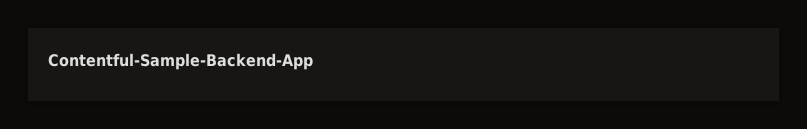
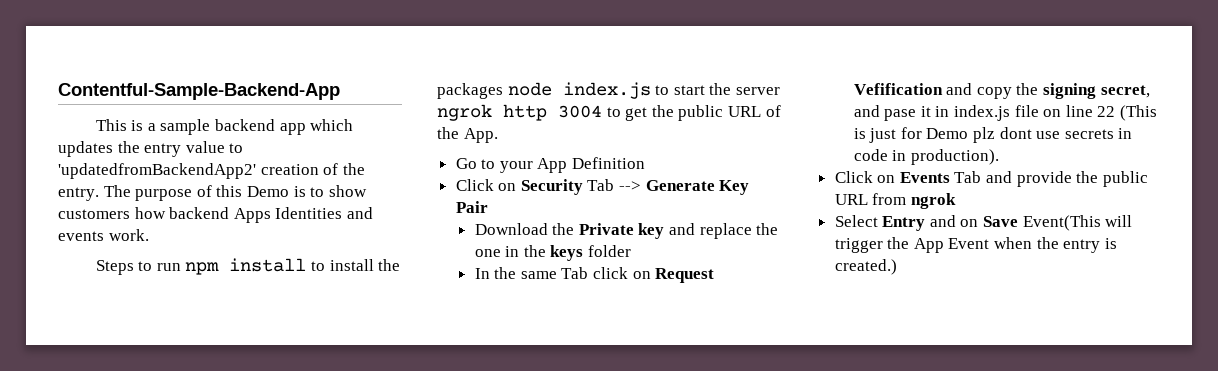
(313, 61) none -> [95,119,354,135] [58,141,244,157] [58,163,365,179] [58,185,367,201] [58,207,373,223] [58,229,149,241] [95,258,401,275] [437,82,780,99] [437,104,781,121] [437,127,498,143] [455,157,646,173] [455,179,750,195] [455,201,488,213] [474,223,779,239] [474,245,631,261] [474,267,715,283] [853,83,1150,99] [853,105,1157,121] [853,127,1133,143] [853,149,999,165] [834,171,1148,187] [834,193,956,209] [834,215,1133,231] [834,237,1117,253] [834,259,897,275] // This is a sample backend app which updates the entry value to 'updatedfromBackendApp2' creation of the entry. The purpose of this Demo is to show customers how backend Apps Identities and events work. // Steps to run npm install to install the packages node index.js to start the server ngrok http 3004 to get the public URL of the App. // Go to your App Definition // Click on Security Tab --> Generate Key Pair // Download the Private key and replace the one in the keys folder // In the same Tab click on Request Vefification and copy the signing secret, and pase it in index.js file on line 22 (This is just for Demo plz dont use secrets in code in production). // Click on Events Tab and provide the public URL from ngrok // Select Entry and on Save Event(This will trigger the App Event when the entry is created.)

